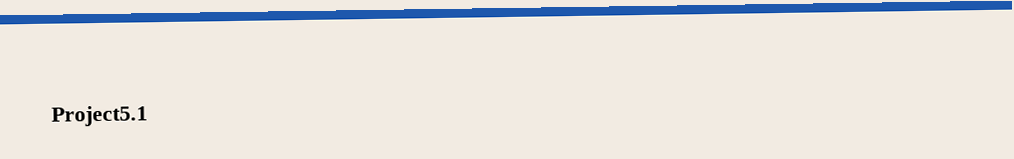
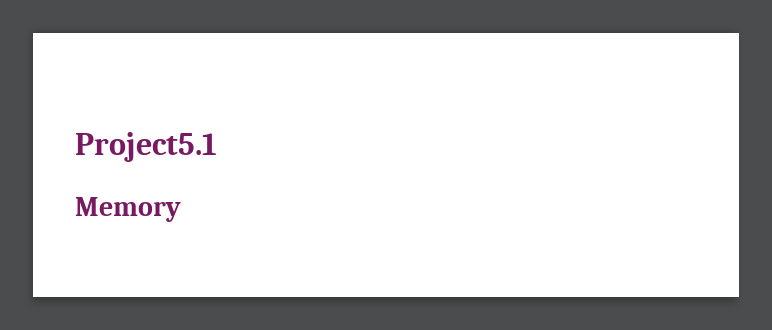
(148, 116) none -> [75,197,181,222] // Memory

